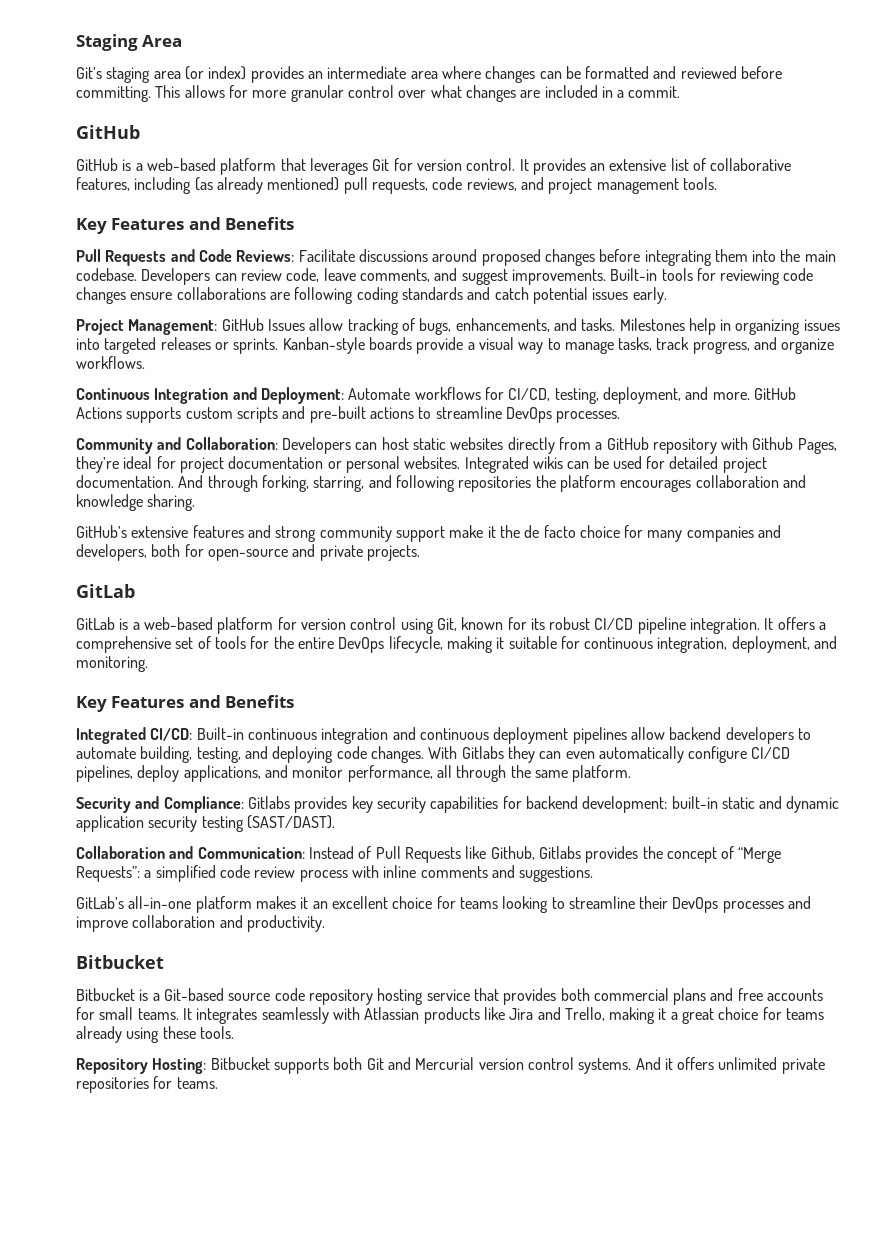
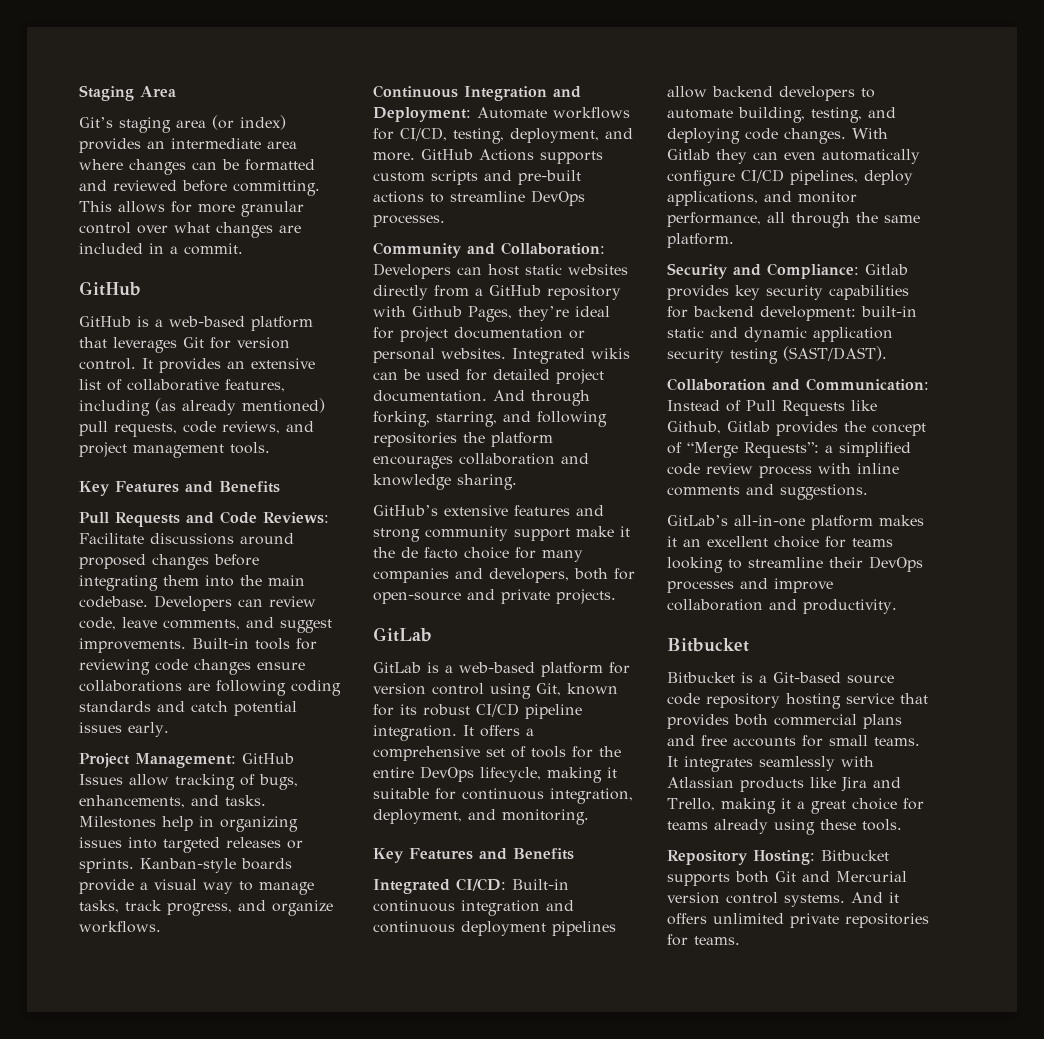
[461,746,504,759] Gitlabs -> [667,149,710,160] Gitlab
[247,796,290,809] Gitlabs -> [865,264,908,275] Gitlab
[538,846,581,859] Gitlabs -> [727,421,770,432] Gitlab

